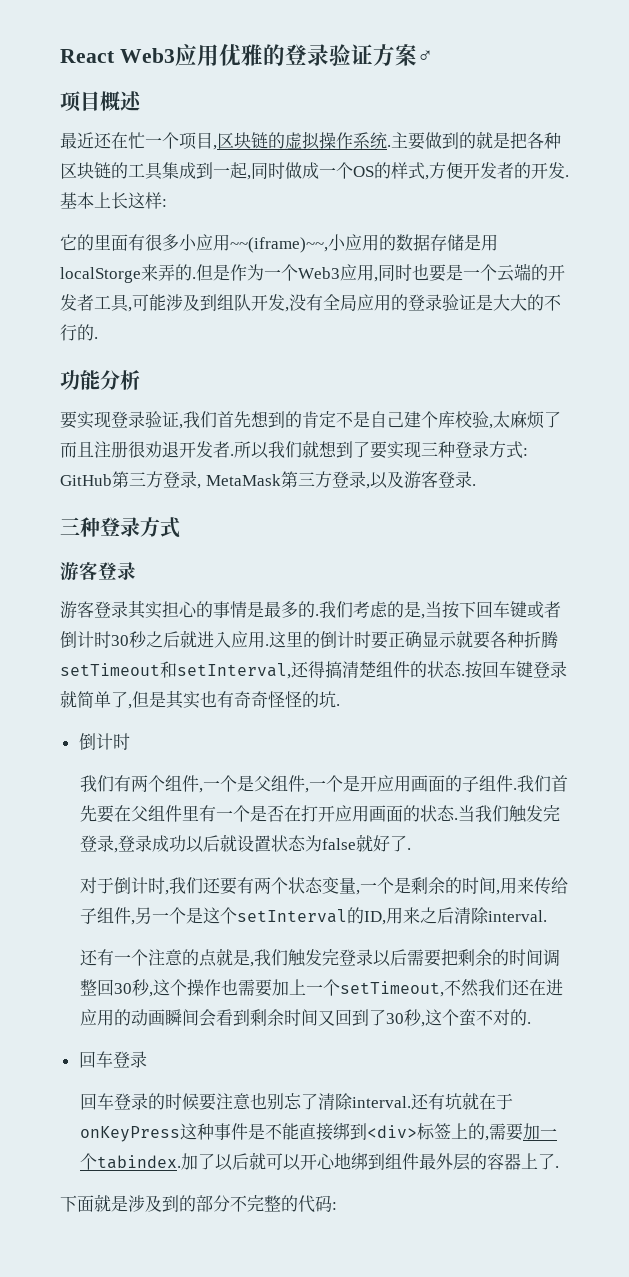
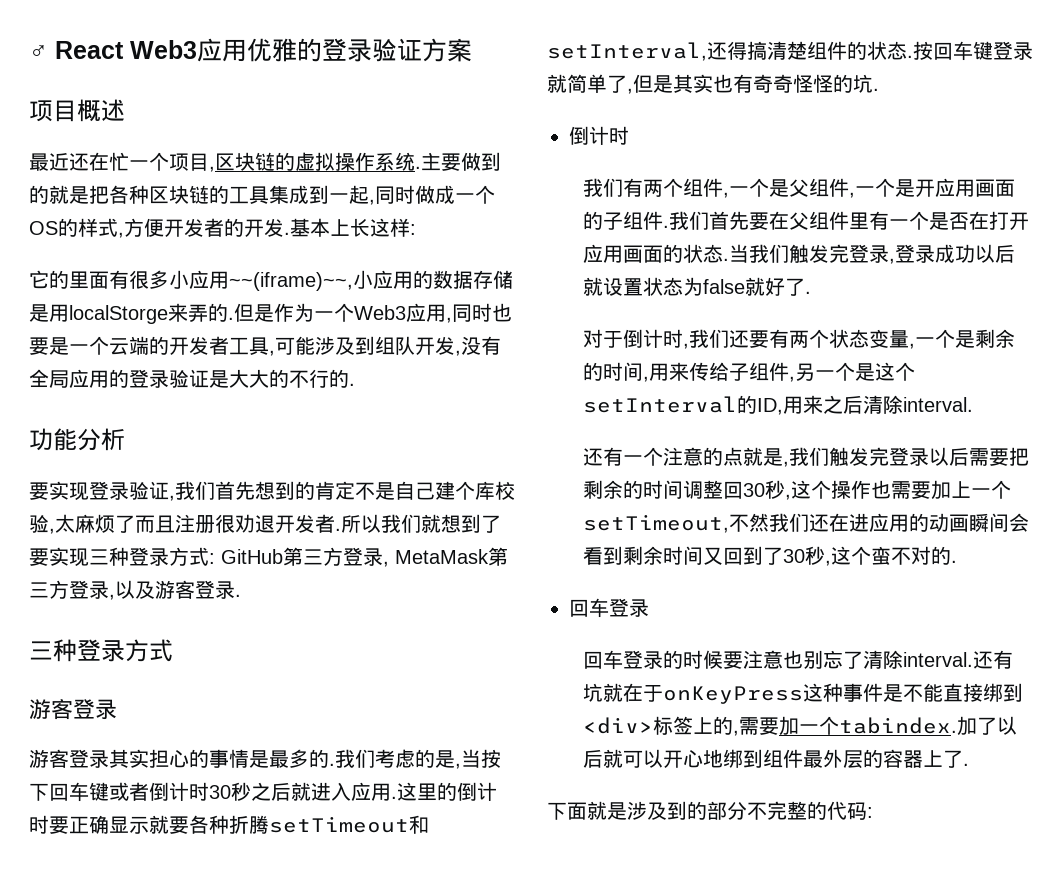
(60, 56) none -> [29,44,48,59] ♂
[416,50,433,63] ♂ -> (472, 50) none

